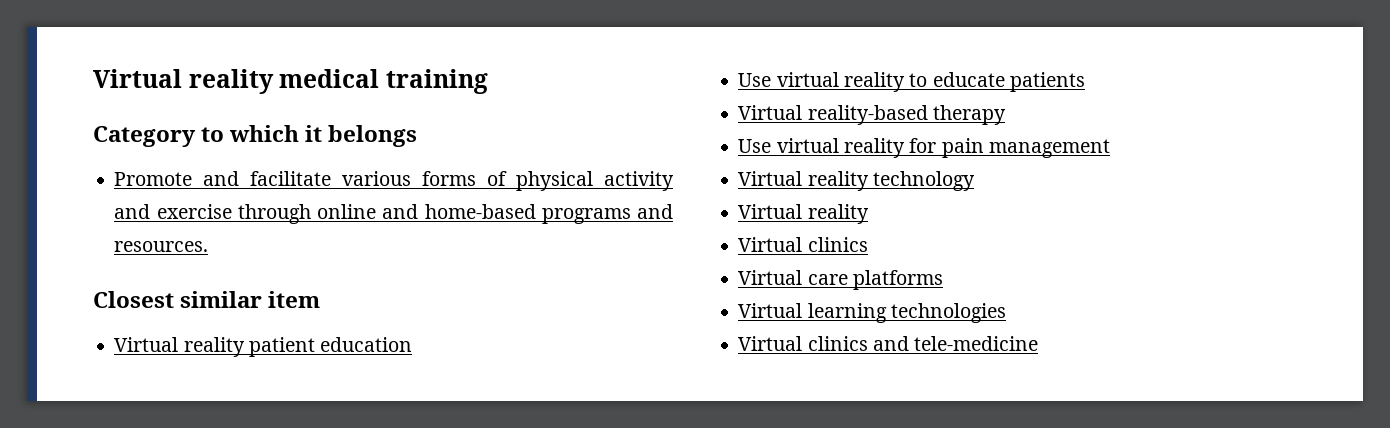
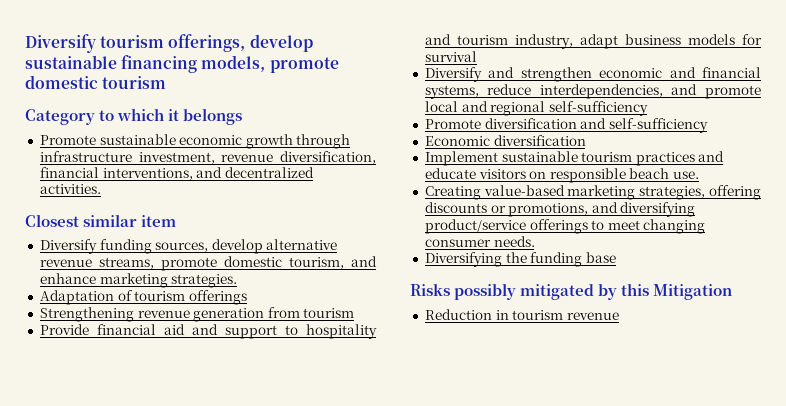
[93,69,488,94] Virtual reality medical training -> [25,34,313,53] [25,55,339,73] [25,75,167,89] Diversify tourism offerings, develop sustainable financing models, promote domestic tourism
[203,171,674,191] [114,204,673,224] [114,241,209,252] [93,291,321,308] [114,337,413,357] [738,72,1085,92] [738,105,1006,125] [738,138,1110,158] [738,171,975,191] [738,204,869,224] [738,237,868,252] [738,270,943,290] [738,303,1006,323] [738,336,1039,351] and facilitate various forms of physical activity and exercise through online and home-based programs and resources. // Closest similar item // Virtual reality patient education // Use virtual reality to educate patients // Virtual reality-based therapy // Use virtual reality for pain management // Virtual reality technology // Virtual reality // Virtual clinics // Virtual care platforms // Virtual learning technologies // Virtual clinics and tele-medicine -> [99,134,351,149] [39,151,376,164] [39,167,314,180] [39,184,101,194] [25,214,177,227] [39,239,338,254] [39,256,377,271] [39,273,238,288] [39,290,247,305] [39,307,355,322] [39,324,377,339] [424,34,762,49] [424,51,477,62] [424,67,761,82] [424,84,761,99] [424,101,648,116] [424,118,708,133] [424,135,586,146] [424,151,725,166] [424,168,700,183] [424,185,761,200] [424,202,696,217] [424,219,706,234] [424,236,535,247] [424,252,616,267] [410,283,733,300] [424,309,619,320] sustainable economic growth through infrastructure investment, revenue diversification, financial interventions, and decentralized activities. // Closest similar item // Diversify funding sources, develop alternative revenue streams, promote domestic tourism, and enhance marketing strategies. // Adaptation of tourism offerings // Strengthening revenue generation from tourism // Provide financial aid and support to hospitality and tourism industry, adapt business models for survival // Diversify and strengthen economic and financial systems, reduce interdependencies, and promote local and regional self-sufficiency // Promote diversification and self-sufficiency // Economic diversification // Implement sustainable tourism practices and educate visitors on responsible beach use. // Creating value-based marketing strategies, offering discounts or promotions, and diversifying product/service offerings to meet changing consumer needs. // Diversifying the funding base // Risks possibly mitigated by this Mitigation // Reduction in tourism revenue

